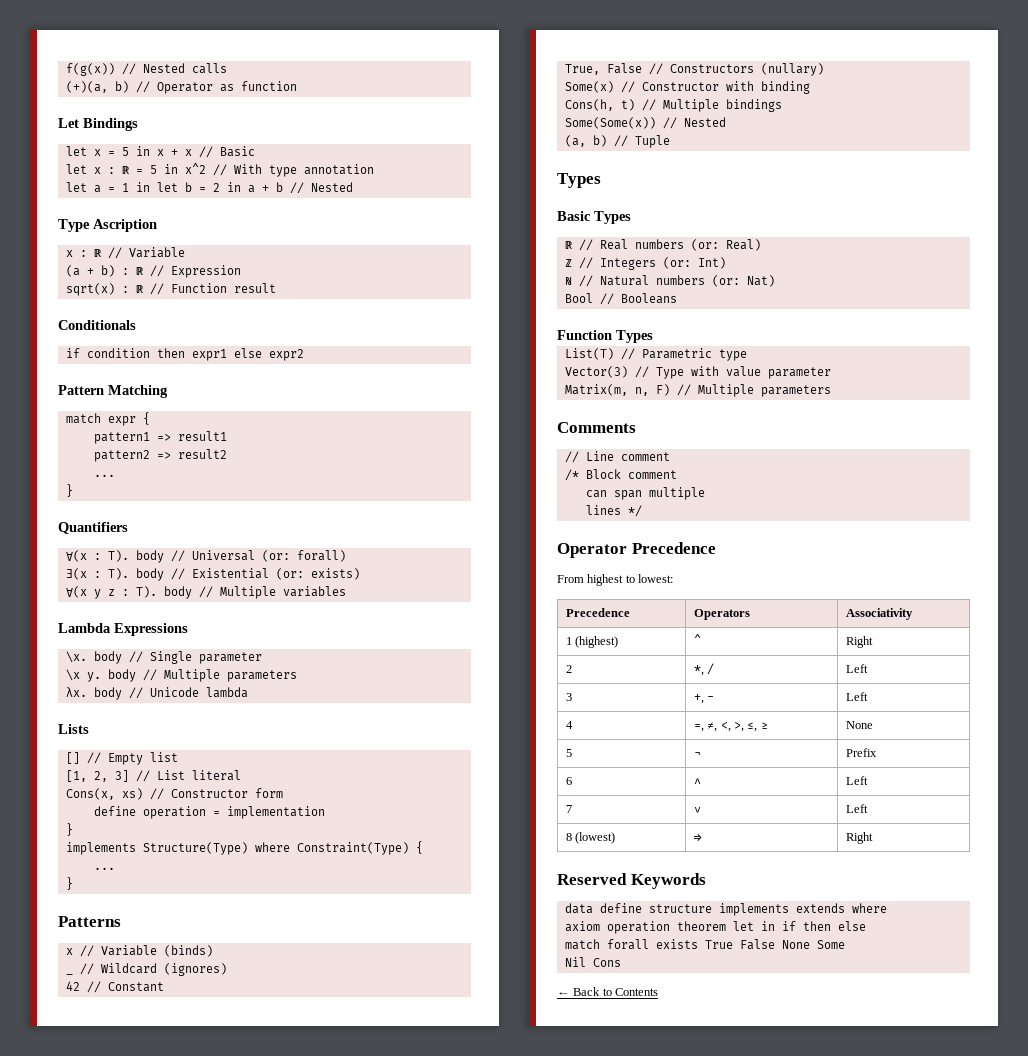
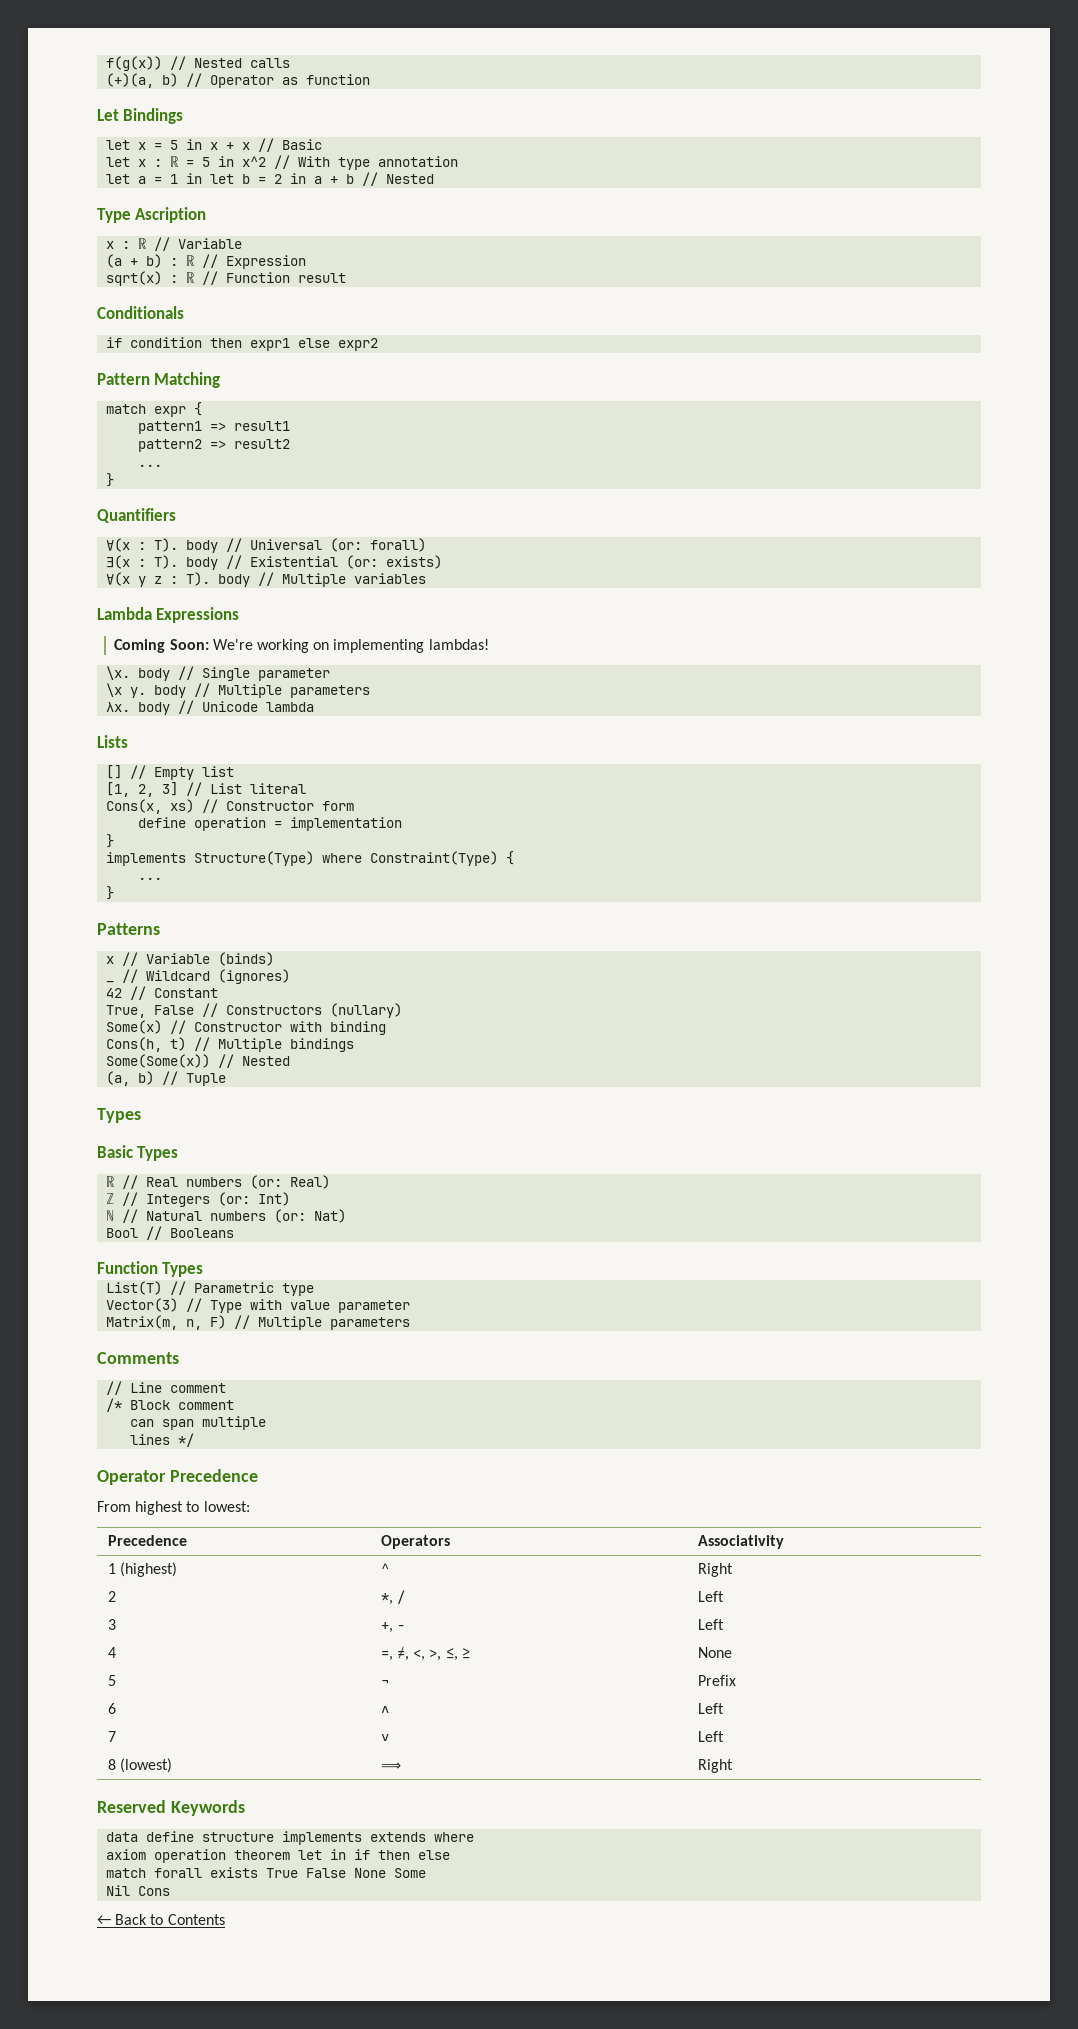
(188, 629) none -> [114,639,489,653] // Coming Soon: We're working on implementing lambdas!

